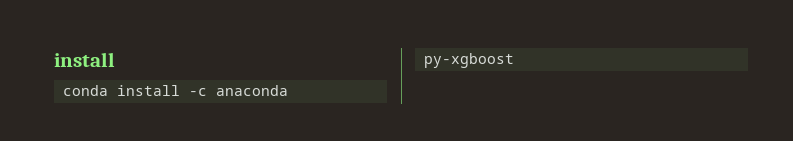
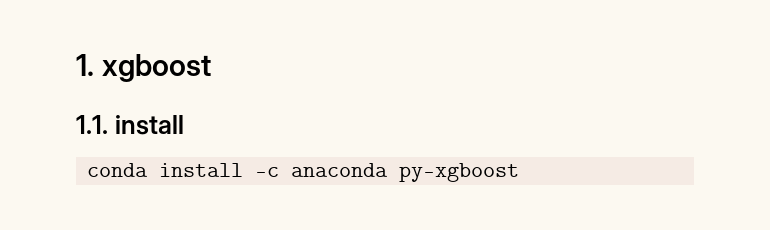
(54, 59) none -> [76,54,211,82] [76,115,108,134] 1. xgboost // 1.1.

